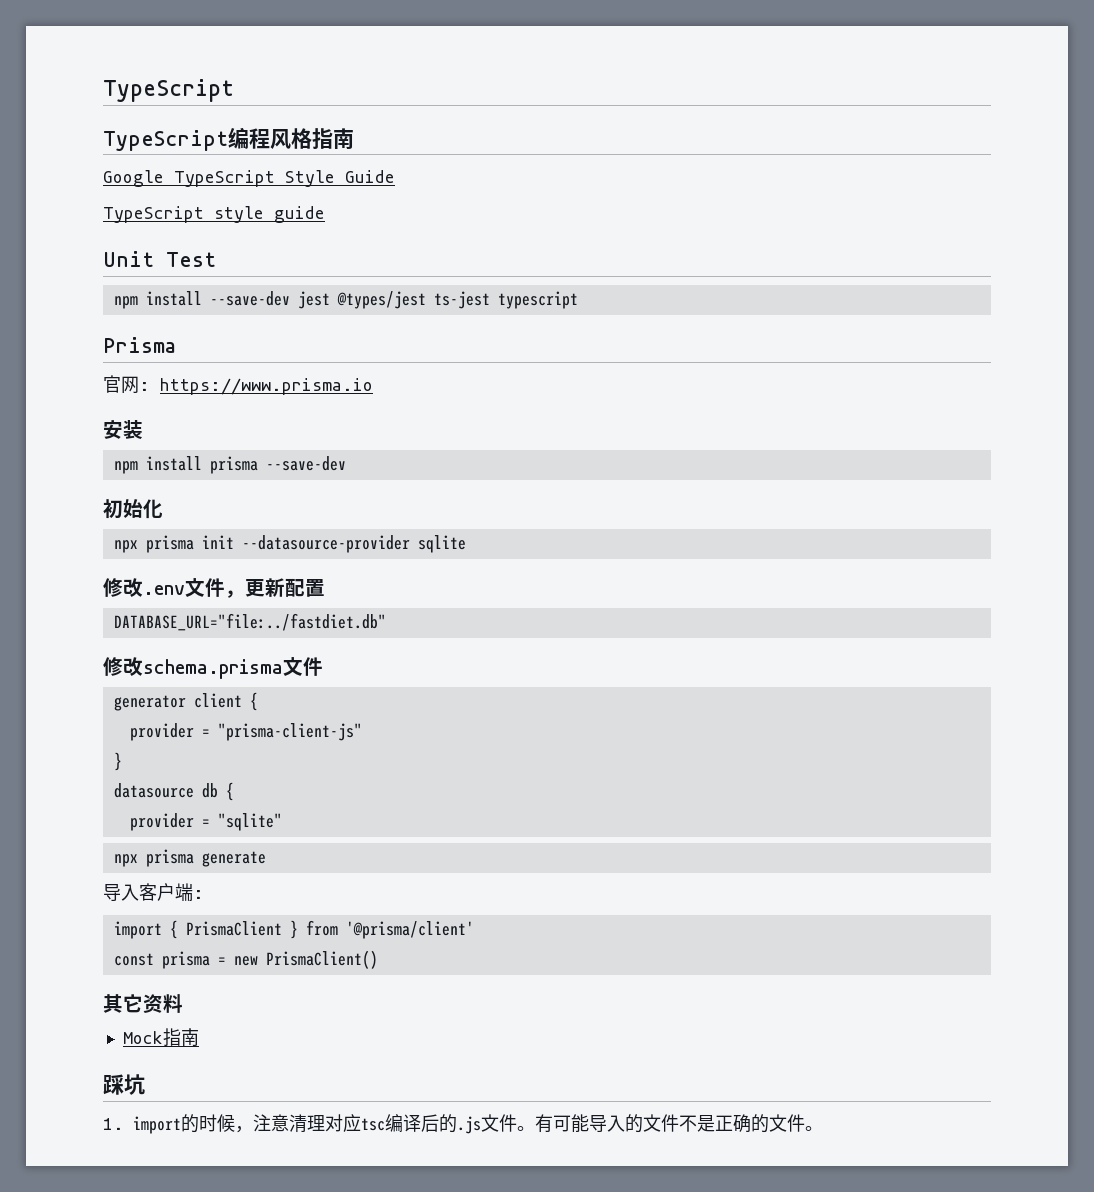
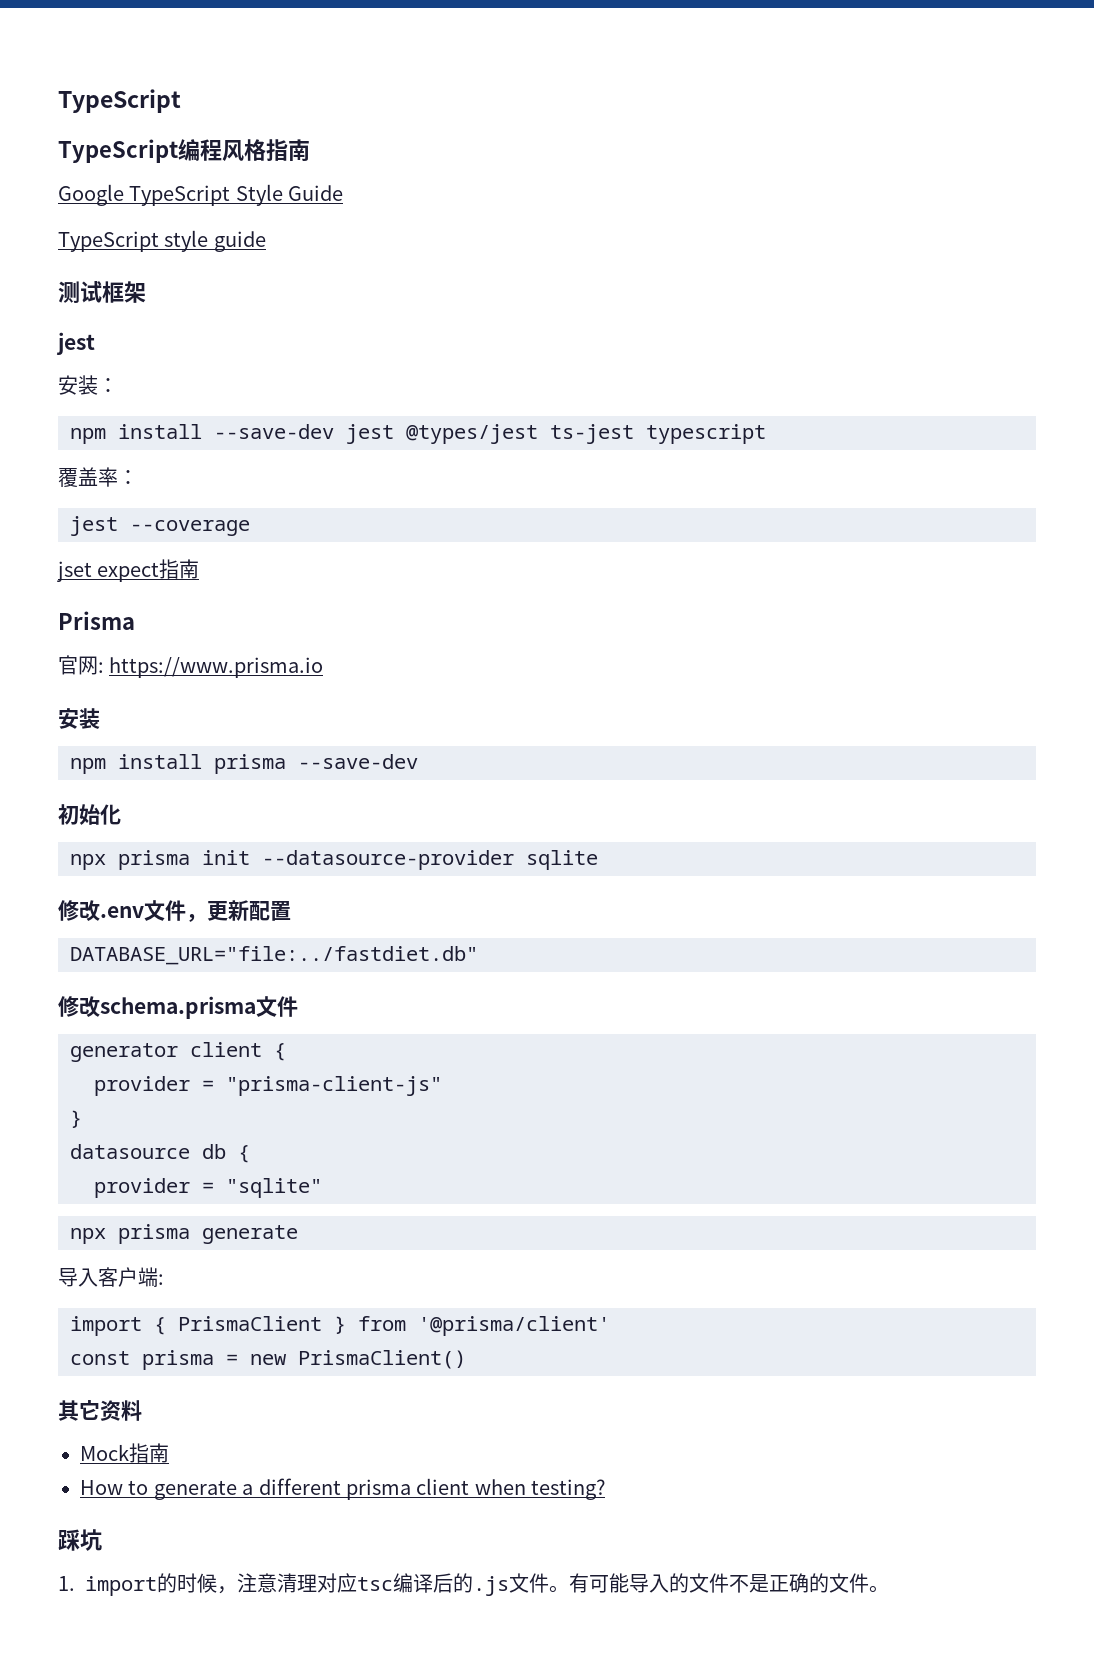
[103,251,216,267] Unit Test -> [58,281,146,303] [56,332,95,355] [58,375,118,395] 测试框架 // jest // 安装：
(578, 300) none -> [58,467,138,487] [70,516,250,536] [57,559,200,582] // 覆盖率： // jest --coverage // jset expect指南
(199, 1037) none -> [80,1478,606,1500] // How to generate a different prisma client when testing?

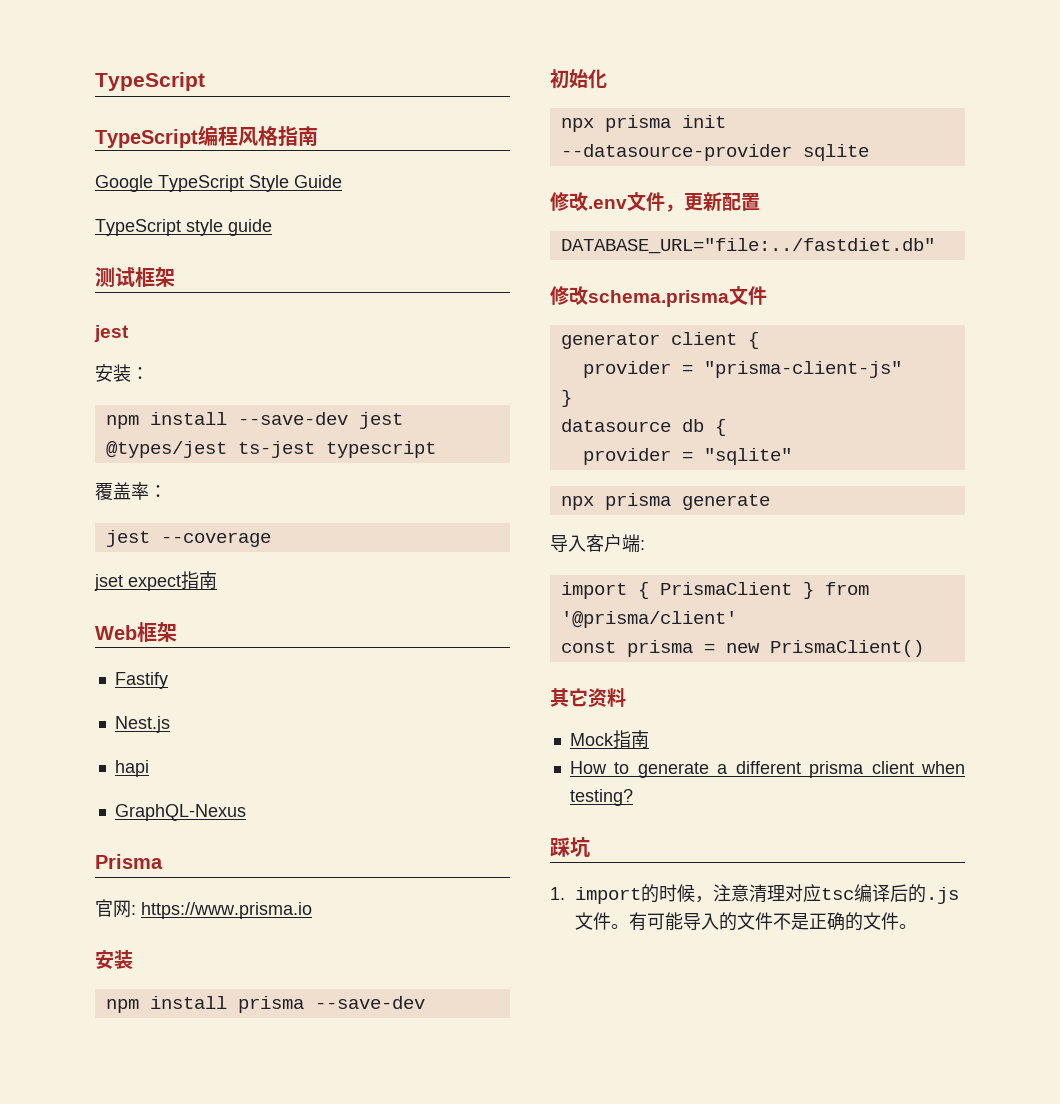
(200, 569) none -> [95,622,177,642] [114,672,168,689] [114,716,170,733] [114,760,149,777] [114,804,246,821] // Web框架 // Fastify // Nest.js // hapi // GraphQL-Nexus

